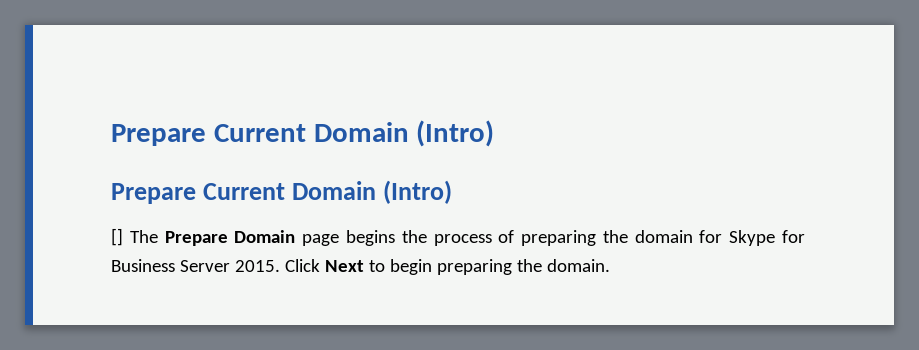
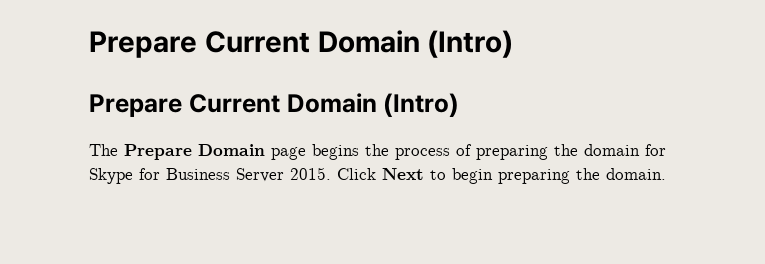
[111,228,123,246] [] -> (460, 105) none

